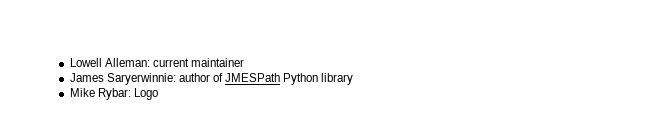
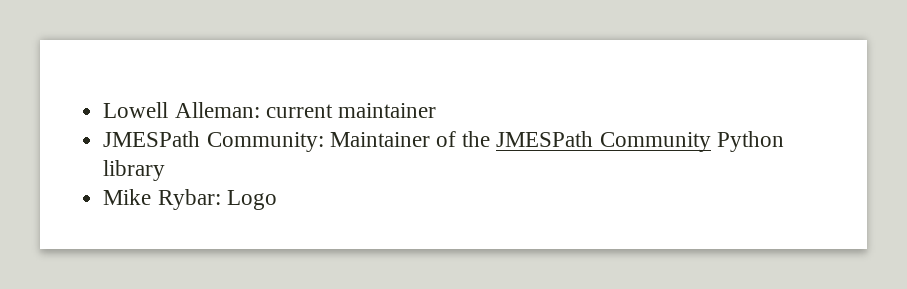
[69,73,281,85] James Saryerwinnie: author of JMESPath -> [103,131,711,152] JMESPath Community: Maintainer of the JMESPath Community

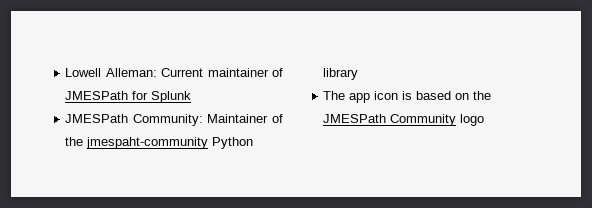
[265,104,333,118] current -> [161,68,204,77] Current
(436, 110) none -> [272,68,283,77] [65,91,192,103] of JMESPath for Splunk
[496,131,711,152] JMESPath Community -> [86,137,209,149] jmespaht-community
[103,189,277,210] Mike Rybar: Logo -> [323,91,492,103] [323,114,485,126] The app icon is based on the JMESPath Community logo

